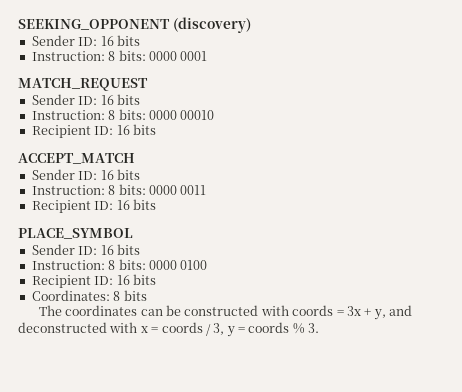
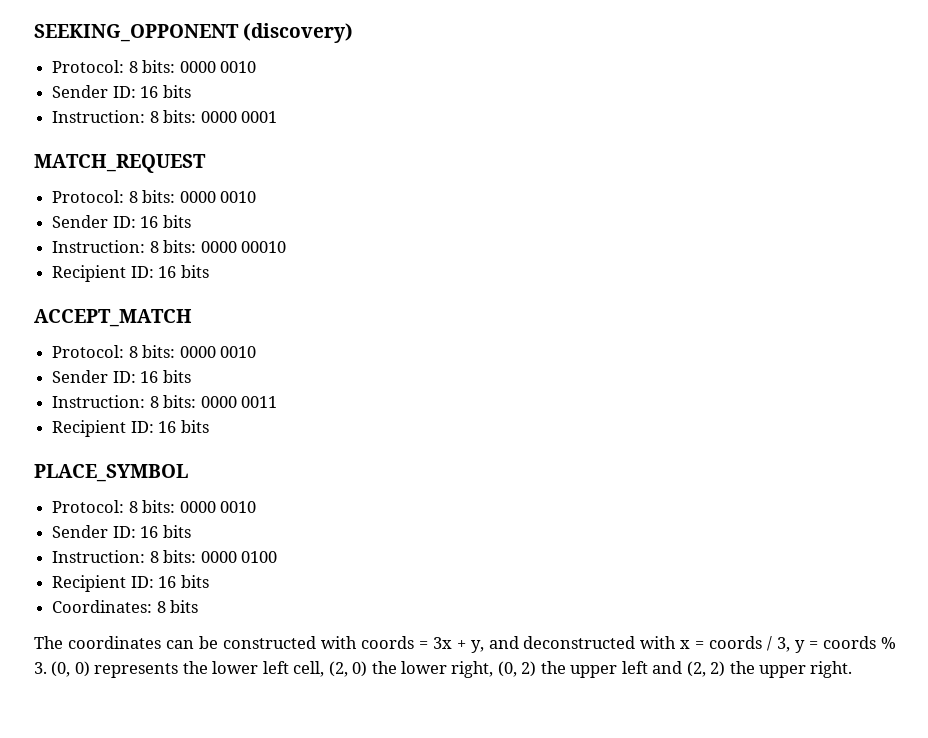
(251, 25) none -> [52,60,256,73] // Protocol: 8 bits: 0000 0010
(148, 84) none -> [52,190,256,203] // Protocol: 8 bits: 0000 0010
(135, 158) none -> [52,345,256,358] // Protocol: 8 bits: 0000 0010
(133, 233) none -> [52,500,256,513] // Protocol: 8 bits: 0000 0010
(320, 328) none -> [51,661,853,678] (0, 0) represents the lower left cell, (2, 0) the lower right, (0, 2) the upper left and (2, 2) the upper right.

